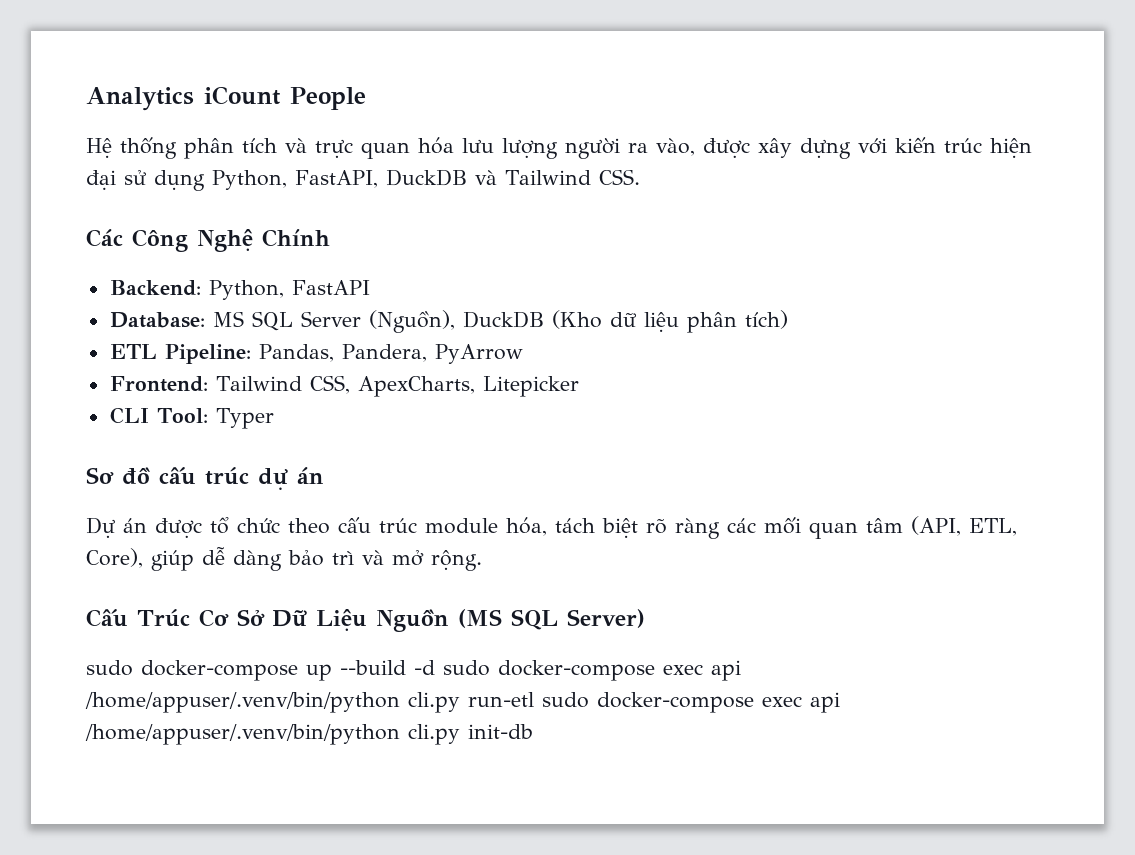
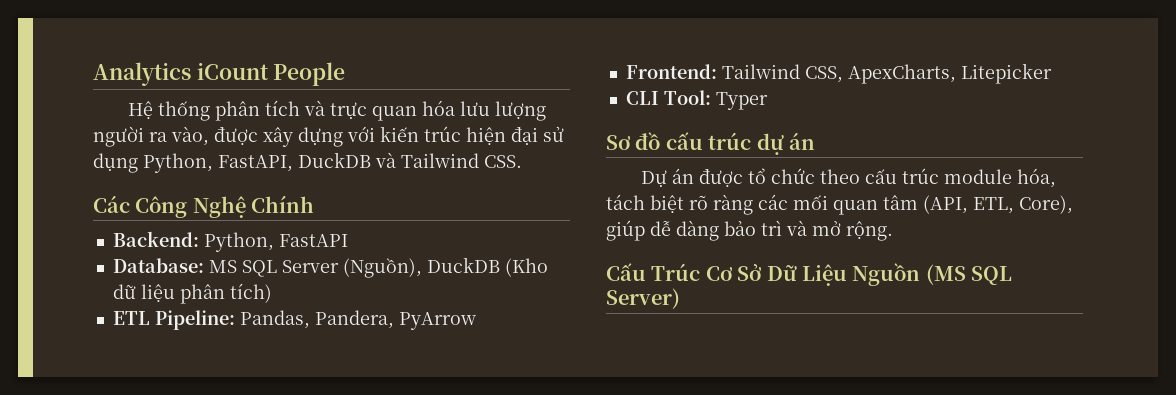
[86,660,741,681] [85,692,840,713] [85,724,533,745] // sudo docker-compose up --build -d sudo docker-compose exec api /home/appuser/.venv/bin/python cli.py run-etl sudo docker-compose exec api /home/appuser/.venv/bin/python cli.py init-db -> (680, 298) none

